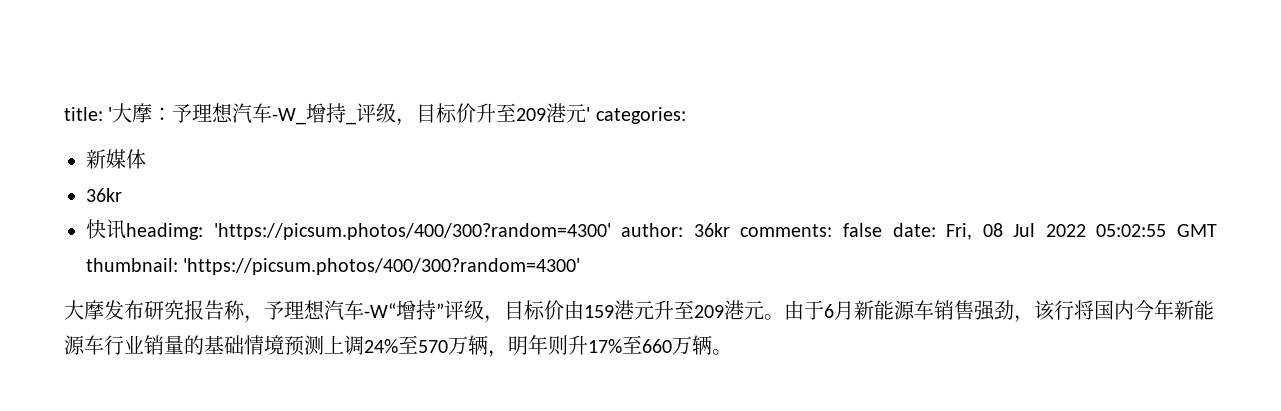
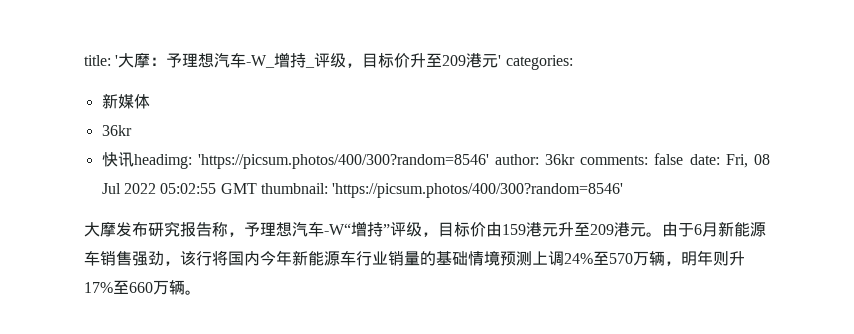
[213,223,611,240] 'https://picsum.photos/400/300?random=4300' -> [197,154,489,169] 'https://picsum.photos/400/300?random=8546'
[183,258,581,275] 'https://picsum.photos/400/300?random=4300' -> [332,183,624,198] 'https://picsum.photos/400/300?random=8546'

